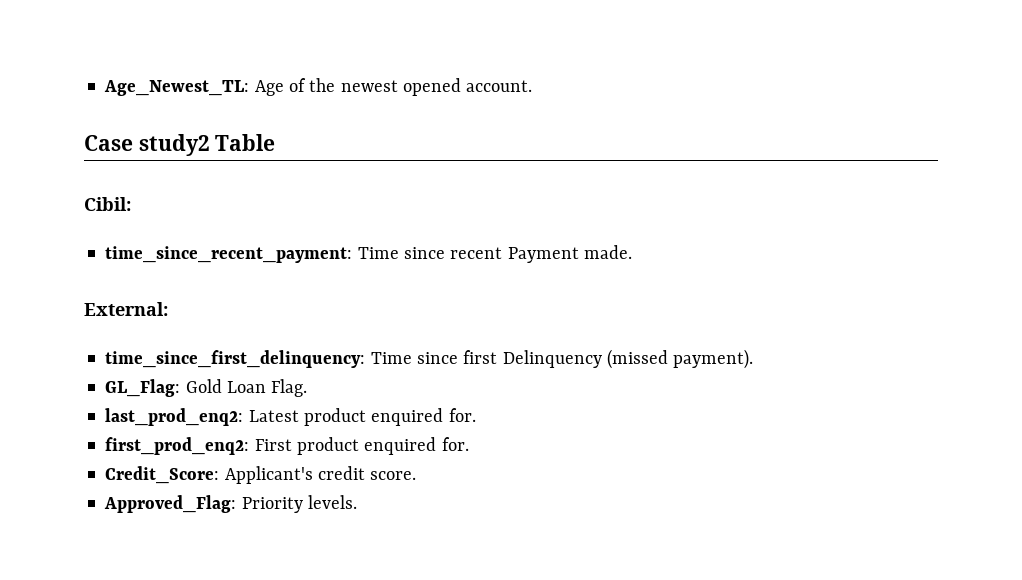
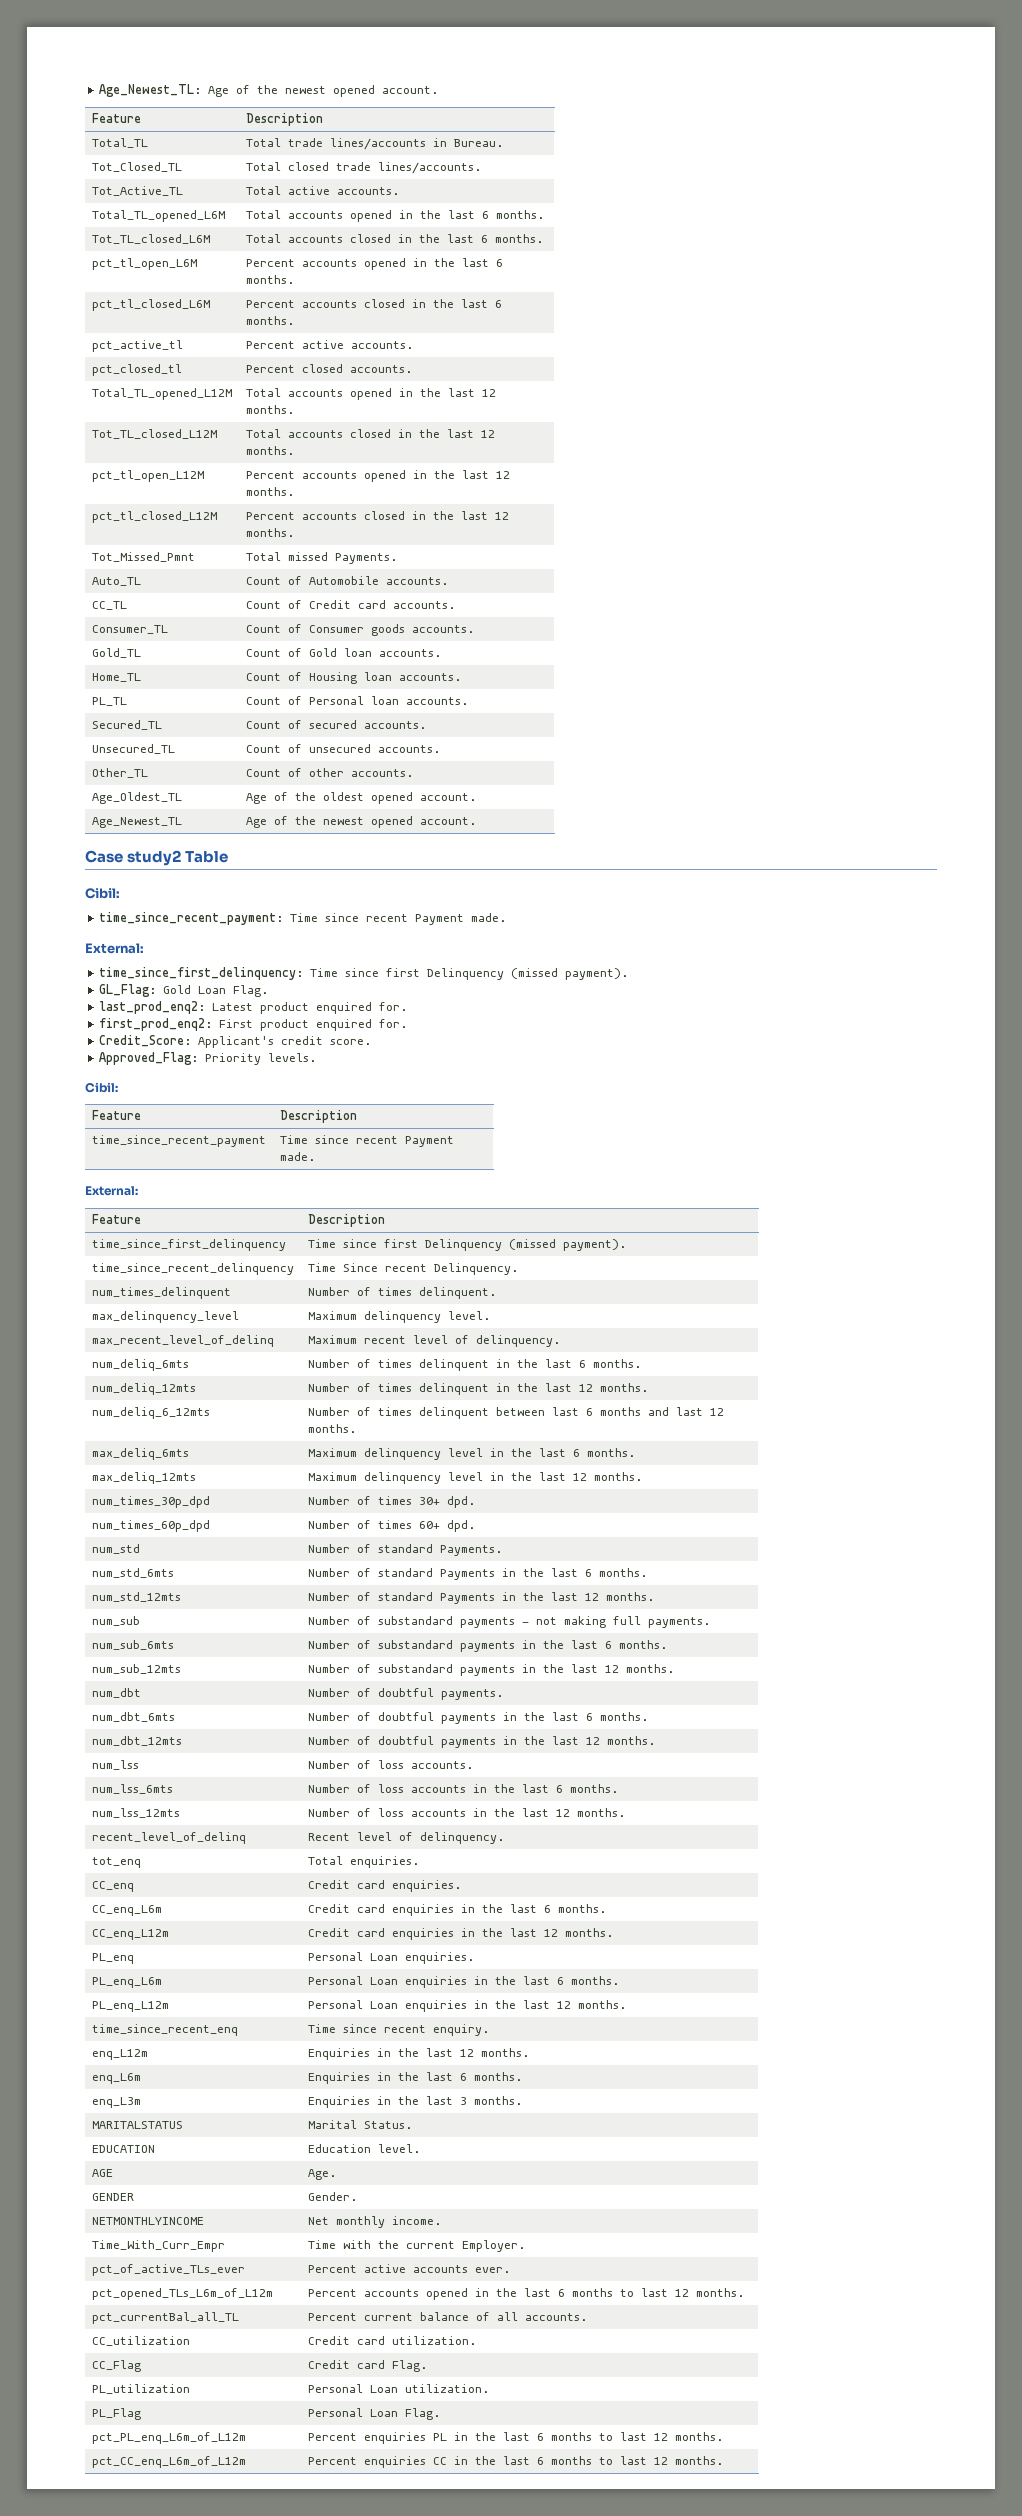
(533, 86) none -> [91,113,141,123] [245,113,323,126] [91,138,148,148] [245,138,503,150] [91,162,182,172] [245,162,481,174] [91,186,183,196] [245,186,399,195] [91,210,225,222] [245,210,544,222] [91,234,210,244] [245,234,543,243] [91,258,197,270] [245,258,503,270] [245,275,294,284] [91,299,210,311] [245,299,502,308] [245,316,294,325] [91,340,183,352] [245,340,413,349] [91,364,182,376] [245,364,412,373] [91,388,232,400] [245,388,496,400] [245,405,294,414] [91,429,217,439] [245,429,495,438] [245,446,294,455] [91,470,204,482] [245,470,510,482] [245,487,294,496] [91,511,217,523] [245,511,509,520] [245,528,294,537] [91,552,195,562] [245,552,397,564] [91,577,141,586] [245,576,448,585] [91,601,127,610] [245,600,455,609] [91,625,168,634] [245,624,474,636] [91,648,141,658] [245,648,441,657] [91,673,141,682] [245,672,461,684] [91,697,127,706] [245,696,468,705] [91,720,162,730] [245,720,426,729] [91,744,175,754] [245,744,440,753] [91,768,148,778] [245,768,413,777] [91,792,182,804] [245,792,476,804] [91,817,182,828] [245,816,476,828] // Feature | Description // Total_TL | Total trade lines/accounts in Bureau. // Tot_Closed_TL | Total closed trade lines/accounts. // Tot_Active_TL | Total active accounts. // Total_TL_opened_L6M | Total accounts opened in the last 6 months. // Tot_TL_closed_L6M | Total accounts closed in the last 6 months. // pct_tl_open_L6M | Percent accounts opened in the last 6 months. // pct_tl_closed_L6M | Percent accounts closed in the last 6 months. // pct_active_tl | Percent active accounts. // pct_closed_tl | Percent closed accounts. // Total_TL_opened_L12M | Total accounts opened in the last 12 months. // Tot_TL_closed_L12M | Total accounts closed in the last 12 months. // pct_tl_open_L12M | Percent accounts opened in the last 12 months. // pct_tl_closed_L12M | Percent accounts closed in the last 12 months. // Tot_Missed_Pmnt | Total missed Payments. // Auto_TL | Count of Automobile accounts. // CC_TL | Count of Credit card accounts. // Consumer_TL | Count of Consumer goods accounts. // Gold_TL | Count of Gold loan accounts. // Home_TL | Count of Housing loan accounts. // PL_TL | Count of Personal loan accounts. // Secured_TL | Count of secured accounts. // Unsecured_TL | Count of unsecured accounts. // Other_TL | Count of other accounts. // Age_Oldest_TL | Age of the oldest opened account. // Age_Newest_TL | Age of the newest opened account.
(357, 502) none -> [85,1082,118,1093] [91,1110,141,1120] [279,1110,357,1123] [91,1135,266,1147] [279,1135,454,1147] [279,1152,315,1161] [85,1186,138,1196] [91,1214,141,1224] [307,1214,385,1227] [91,1239,286,1251] [307,1239,626,1251] [91,1263,294,1275] [307,1263,518,1275] [91,1287,231,1299] [307,1287,496,1299] [91,1311,239,1323] [307,1311,490,1323] [91,1335,274,1347] [307,1335,560,1347] [91,1359,189,1371] [307,1359,641,1371] [91,1383,196,1395] [307,1383,648,1395] [91,1407,210,1419] [307,1407,724,1419] [307,1424,356,1433] [91,1448,189,1460] [307,1448,635,1460] [91,1472,196,1484] [307,1472,642,1484] [91,1496,210,1508] [307,1496,475,1508] [91,1520,210,1532] [307,1520,475,1532] [91,1544,140,1554] [307,1544,502,1556] [91,1568,174,1578] [307,1568,647,1580] [91,1592,181,1602] [307,1592,654,1604] [91,1616,140,1626] [307,1616,710,1628] [91,1640,174,1650] [307,1640,667,1652] [91,1664,181,1674] [307,1664,674,1676] [91,1688,141,1698] [307,1688,503,1700] [91,1712,175,1722] [307,1712,648,1724] [91,1736,182,1746] [307,1736,655,1748] [91,1760,139,1770] [307,1760,473,1769] [91,1784,173,1794] [307,1784,618,1793] [91,1808,180,1818] [307,1808,625,1817] [91,1832,246,1844] [307,1832,504,1844] [91,1857,141,1868] [307,1856,419,1868] [91,1881,134,1892] [307,1880,461,1892] [91,1905,162,1916] [307,1904,606,1916] [91,1929,169,1940] [307,1928,613,1940] [91,1953,134,1964] [307,1952,474,1964] [91,1977,162,1988] [307,1976,619,1988] [91,2001,169,2012] [307,2000,626,2012] [91,2024,238,2036] [307,2024,489,2036] [91,2049,148,2060] [307,2048,529,2060] [91,2073,141,2084] [307,2072,522,2084] [91,2097,141,2108] [307,2096,522,2108] [91,2121,183,2129] [307,2120,412,2129] [91,2145,155,2153] [307,2144,420,2153] [91,2169,113,2177] [307,2169,336,2180] [91,2193,134,2201] [307,2192,357,2201] [91,2217,204,2225] [307,2216,441,2228] [91,2240,225,2252] [307,2240,525,2252] [91,2264,245,2276] [307,2264,510,2273] [91,2288,273,2300] [307,2288,744,2300] [91,2312,239,2324] [307,2312,587,2321] [91,2336,190,2346] [307,2336,476,2345] [91,2360,141,2372] [307,2360,427,2372] [91,2384,190,2394] [307,2384,489,2393] [91,2408,141,2420] [307,2408,440,2420] [91,2432,246,2444] [307,2432,723,2444] [91,2456,246,2468] [307,2456,723,2468] // Cibil: // Feature | Description // time_since_recent_payment | Time since recent Payment made. // External: // Feature | Description // time_since_first_delinquency | Time since first Delinquency (missed payment). // time_since_recent_delinquency | Time Since recent Delinquency. // num_times_delinquent | Number of times delinquent. // max_delinquency_level | Maximum delinquency level. // max_recent_level_of_delinq | Maximum recent level of delinquency. // num_deliq_6mts | Number of times delinquent in the last 6 months. // num_deliq_12mts | Number of times delinquent in the last 12 months. // num_deliq_6_12mts | Number of times delinquent between last 6 months and last 12 months. // max_deliq_6mts | Maximum delinquency level in the last 6 months. // max_deliq_12mts | Maximum delinquency level in the last 12 months. // num_times_30p_dpd | Number of times 30+ dpd. // num_times_60p_dpd | Number of times 60+ dpd. // num_std | Number of standard Payments. // num_std_6mts | Number of standard Payments in the last 6 months. // num_std_12mts | Number of standard Payments in the last 12 months. // num_sub | Number of substandard payments - not making full payments. // num_sub_6mts | Number of substandard payments in the last 6 months. // num_sub_12mts | Number of substandard payments in the last 12 months. // num_dbt | Number of doubtful payments. // num_dbt_6mts | Number of doubtful payments in the last 6 months. // num_dbt_12mts | Number of doubtful payments in the last 12 months. // num_lss | Number of loss accounts. // num_lss_6mts | Number of loss accounts in the last 6 months. // num_lss_12mts | Number of loss accounts in the last 12 months. // recent_level_of_delinq | Recent level of delinquency. // tot_enq | Total enquiries. // CC_enq | Credit card enquiries. // CC_enq_L6m | Credit card enquiries in the last 6 months. // CC_enq_L12m | Credit card enquiries in the last 12 months. // PL_enq | Personal Loan enquiries. // PL_enq_L6m | Personal Loan enquiries in the last 6 months. // PL_enq_L12m | Personal Loan enquiries in the last 12 months. // time_since_recent_enq | Time since recent enquiry. // enq_L12m | Enquiries in the last 12 months. // enq_L6m | Enquiries in the last 6 months. // enq_L3m | Enquiries in the last 3 months. // MARITALSTATUS | Marital Status. // EDUCATION | Education level. // AGE | Age. // GENDER | Gender. // NETMONTHLYINCOME | Net monthly income. // Time_With_Curr_Empr | Time with the current Employer. // pct_of_active_TLs_ever | Percent active accounts ever. // pct_opened_TLs_L6m_of_L12m | Percent accounts opened in the last 6 months to last 12 months. // pct_currentBal_all_TL | Percent current balance of all accounts. // CC_utilization | Credit card utilization. // CC_Flag | Credit card Flag. // PL_utilization | Personal Loan utilization. // PL_Flag | Personal Loan Flag. // pct_PL_enq_L6m_of_L12m | Percent enquiries PL in the last 6 months to last 12 months. // pct_CC_enq_L6m_of_L12m | Percent enquiries CC in the last 6 months to last 12 months.

